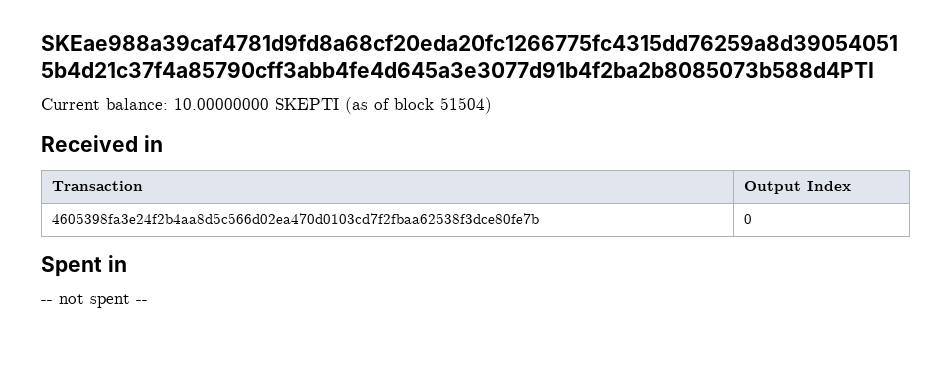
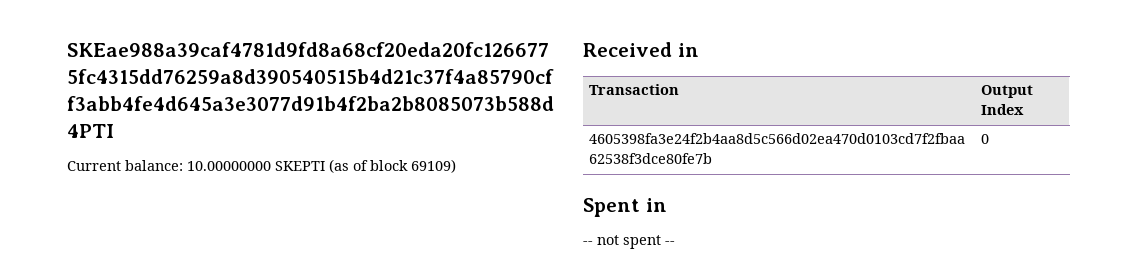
[440,97,492,114] 51504) -> [411,159,456,173] 69109)

